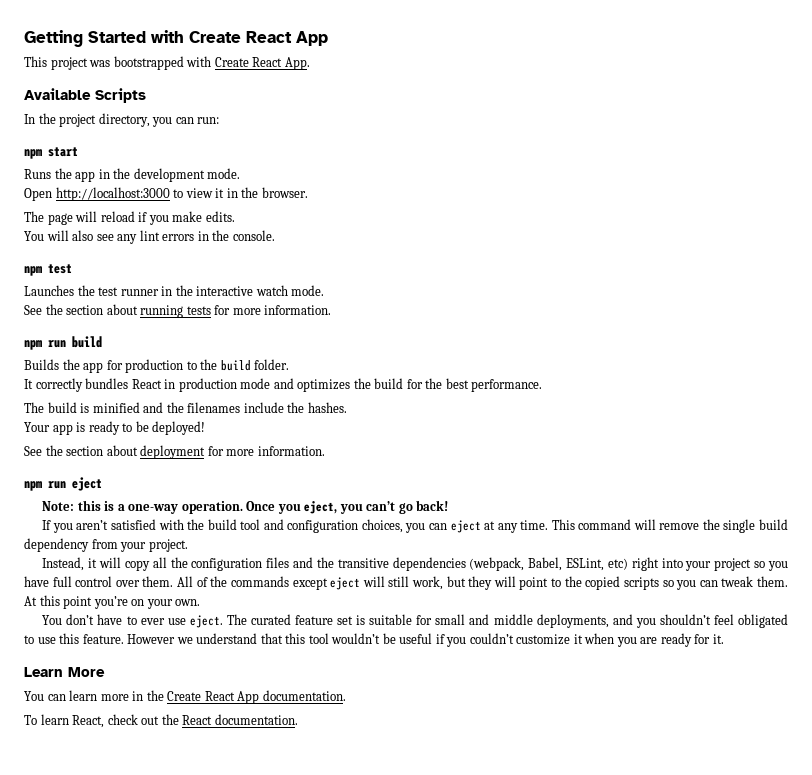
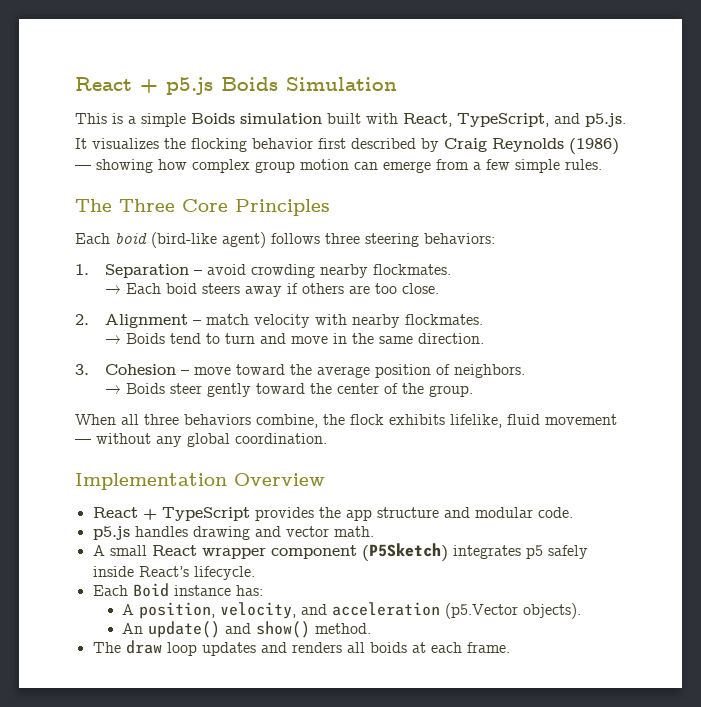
[24,30,328,47] [24,56,310,70] [24,88,146,103] [24,113,220,127] [24,147,78,159] [24,168,241,182] [24,187,308,201] [24,211,235,225] [24,230,275,244] [24,264,72,276] [24,285,325,296] [24,304,332,318] [24,336,102,350] [24,359,290,373] [24,378,543,392] [24,402,347,413] [24,421,206,435] [24,445,325,459] [24,477,102,491] [42,500,449,514] [42,519,788,533] [24,538,188,552] [42,557,788,571] [24,576,789,590] [24,595,201,609] [42,614,788,628] [24,633,724,647] [24,667,105,677] [24,690,346,704] [24,714,298,728] Getting Started with Create React App // This project was bootstrapped with Create React App. // Available Scripts // In the project directory, you can run: // npm start // Runs the app in the development mode. // Open http://localhost:3000 to view it in the browser. // The page will reload if you make edits. // You will also see any lint errors in the console. // npm test // Launches the test runner in the interactive watch mode. // See the section about running tests for more information. // npm run build // Builds the app for production to the build folder. // It correctly bundles React in production mode and optimizes the build for the best performance. // The build is minified and the filenames include the hashes. // Your app is ready to be deployed! // See the section about deployment for more information. // npm run eject // Note: this is a one-way operation. Once you eject, you can’t go back! // If you aren’t satisfied with the build tool and configuration choices, you can eject at any time. This command will remove the single build dependency from your project. // Instead, it will copy all the configuration files and the transitive dependencies (webpack, Babel, ESLint, etc) right into your project so you have full control over them. All of the commands except eject will still work, but they will point to the copied scripts so you can tweak them. At this point you’re on your own. // You don’t have to ever use eject. The curated feature set is suitable for small and middle deployments, and you shouldn’t feel obligated to use this feature. However we understand that this tool wouldn’t be useful if you couldn’t customize it when you are ready for it. // Learn More // You can learn more in the Create React App documentation. // To learn React, check out the React documentation. -> [75,77,397,95] [75,113,626,127] [75,138,619,155] [75,159,602,173] [75,199,330,216] [75,232,495,248] [75,264,451,278] [104,283,439,297] [75,314,483,328] [104,333,484,344] [75,364,525,378] [104,383,473,397] [75,414,617,428] [75,433,327,447] [75,473,325,490] [92,507,573,521] [92,526,374,540] [92,543,588,562] [92,566,255,580] [92,583,263,597] [122,602,582,619] [122,621,372,638] [92,640,510,656] React + p5.js Boids Simulation // This is a simple Boids simulation built with React, TypeScript, and p5.js. // It visualizes the flocking behavior first described by Craig Reynolds (1986) — showing how complex group motion can emerge from a few simple rules. // The Three Core Principles // Each boid (bird-like agent) follows three steering behaviors: // 1. Separation – avoid crowding nearby flockmates. // → Each boid steers away if others are too close. // 2. Alignment – match velocity with nearby flockmates. // → Boids tend to turn and move in the same direction. // 3. Cohesion – move toward the average position of neighbors. // → Boids steer gently toward the center of the group. // When all three behaviors combine, the flock exhibits lifelike, fluid movement — without any global coordination. // Implementation Overview // React + TypeScript provides the app structure and modular code. // p5.js handles drawing and vector math. // A small React wrapper component (P5Sketch) integrates p5 safely inside React’s lifecycle. // Each Boid instance has: // A position, velocity, and acceleration (p5.Vector objects). // An update() and show() method. // The draw loop updates and renders all boids at each frame.

